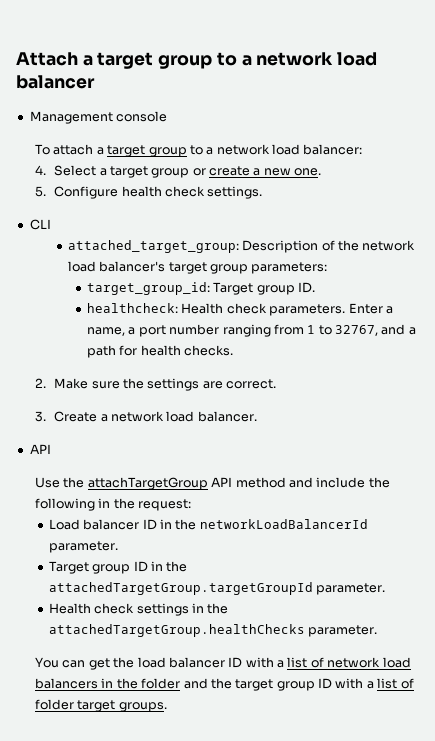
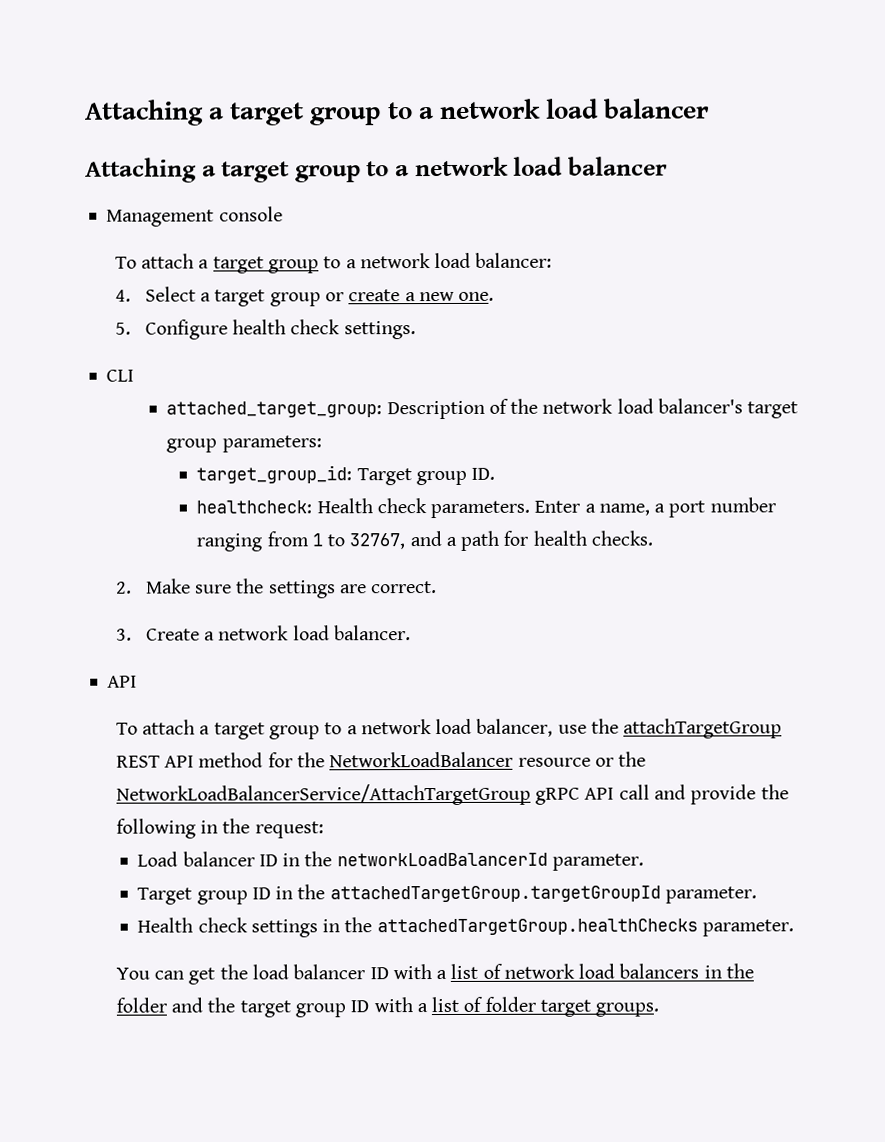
[16,52,78,66] Attach -> [85,98,711,126] [85,157,197,183] Attaching a target group to a network load balancer // Attaching
[35,477,61,488] Use -> [115,718,587,740] To attach a target group to a network load balancer, use
(208, 483) none -> [115,755,160,768] REST
[288,477,366,488] and include -> [267,751,647,768] [115,783,757,806] for the NetworkLoadBalancer resource or the NetworkLoadBalancerService/AttachTargetGroup gRPC API call and provide

